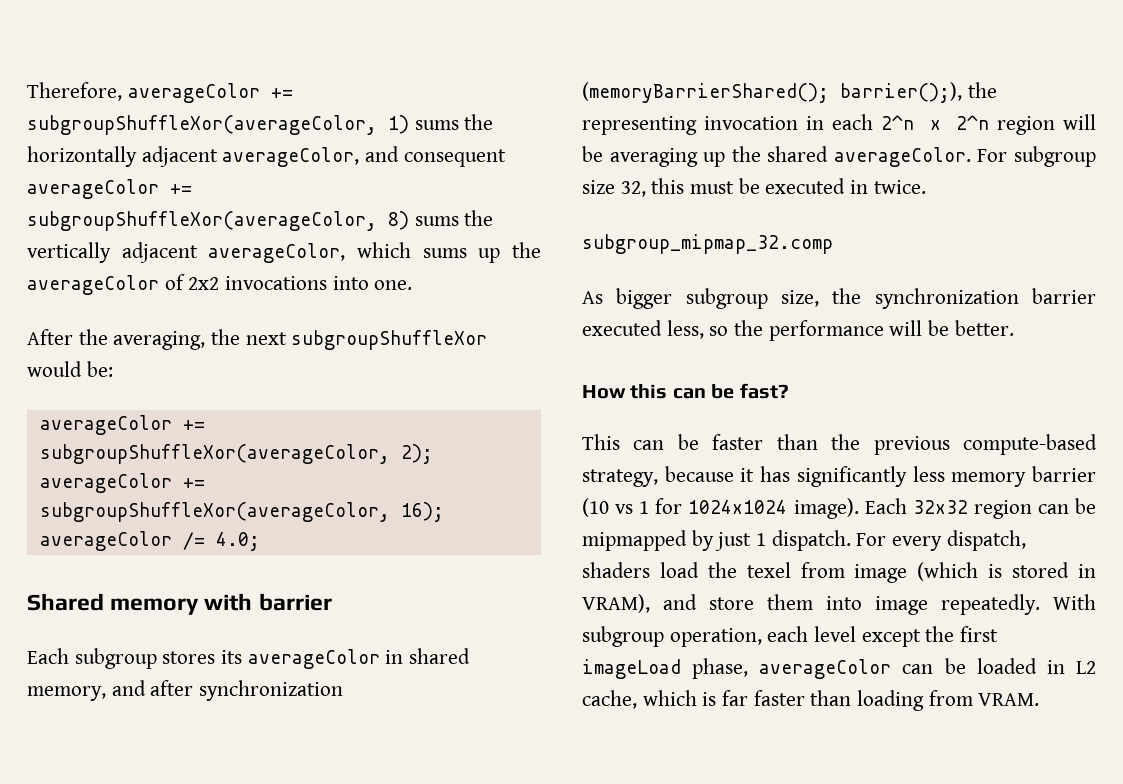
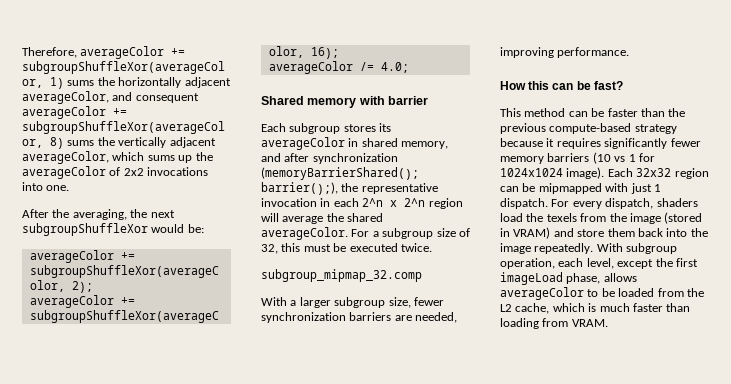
[582,116,697,135] representing -> [361,183,438,194] representative
[582,146,726,167] be averaging up -> [282,216,324,224] average
(1008, 155) none -> [372,231,379,237] a
(615, 187) none -> [458,228,470,237] of
[850,180,869,194] in -> (398, 247) none
[582,288,1096,309] [582,320,1014,341] As bigger subgroup size, the synchronization barrier executed less, so the performance will be better. -> [261,297,444,308] [261,312,458,323] [500,47,630,58] With a larger subgroup size, fewer synchronization barriers are needed, improving performance.
(620, 442) none -> [524,108,566,117] method
[582,469,658,487] strategy, -> [634,124,677,134] strategy
[760,466,1096,487] has significantly less memory barrier -> [556,138,701,149] [500,153,590,164] requires significantly fewer memory barriers
[691,530,714,551] by -> [605,183,629,192] with
[746,562,1096,583] [582,594,862,613] texel from image (which is stored in VRAM), and store them into -> [546,212,703,224] [500,227,708,239] texels from the image (stored in VRAM) and store them back into the
[814,626,857,642] level -> [586,258,614,269] level,
[759,658,1065,679] averageColor can be loaded in -> [603,273,637,282] [500,287,704,300] allows averageColor to be loaded from the
[722,690,749,706] far -> [599,303,630,312] much

